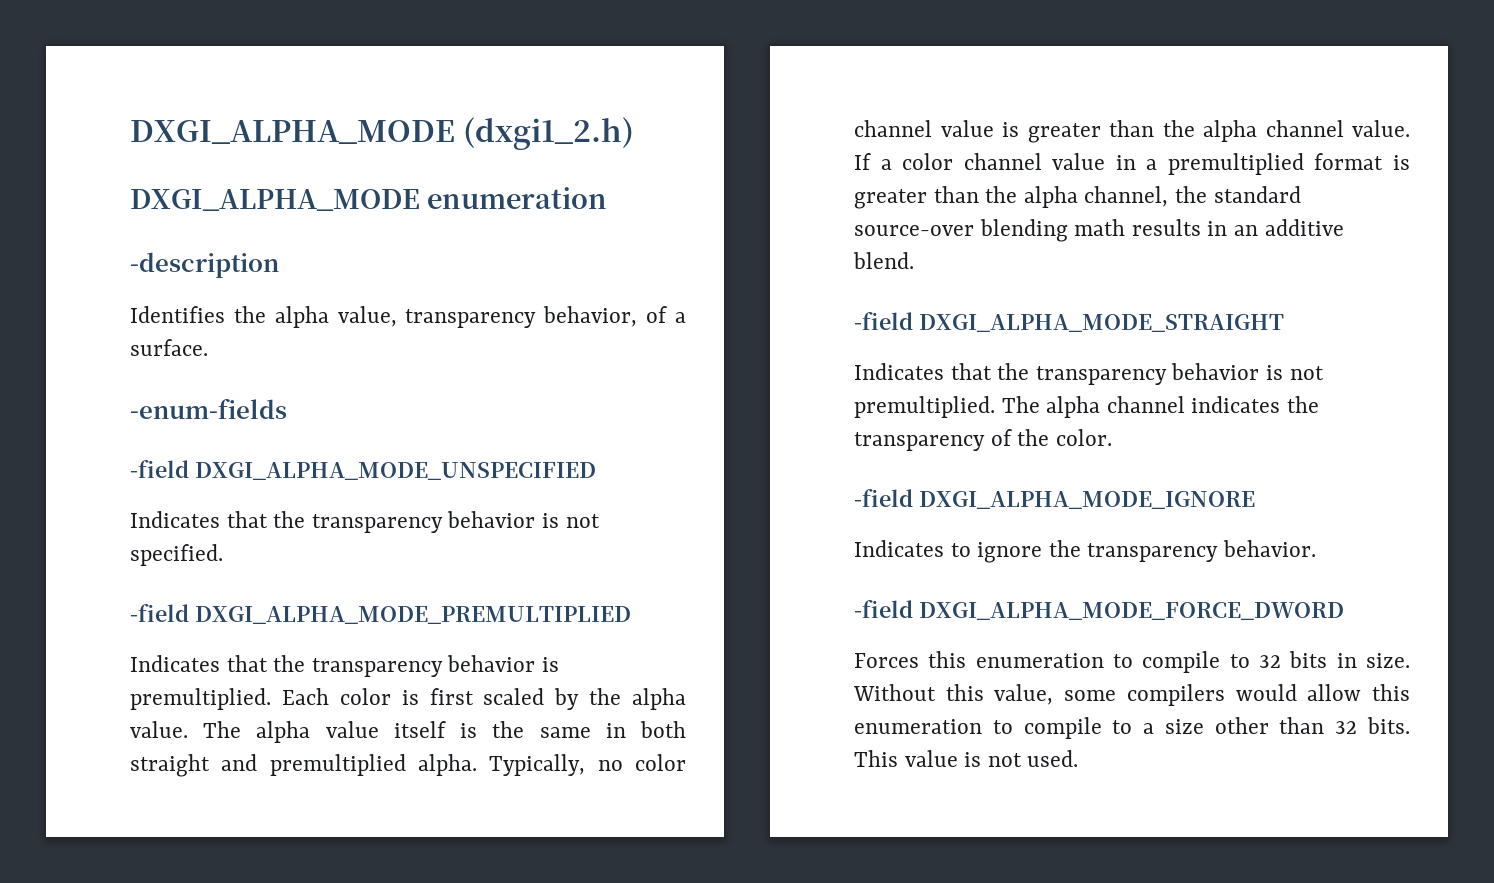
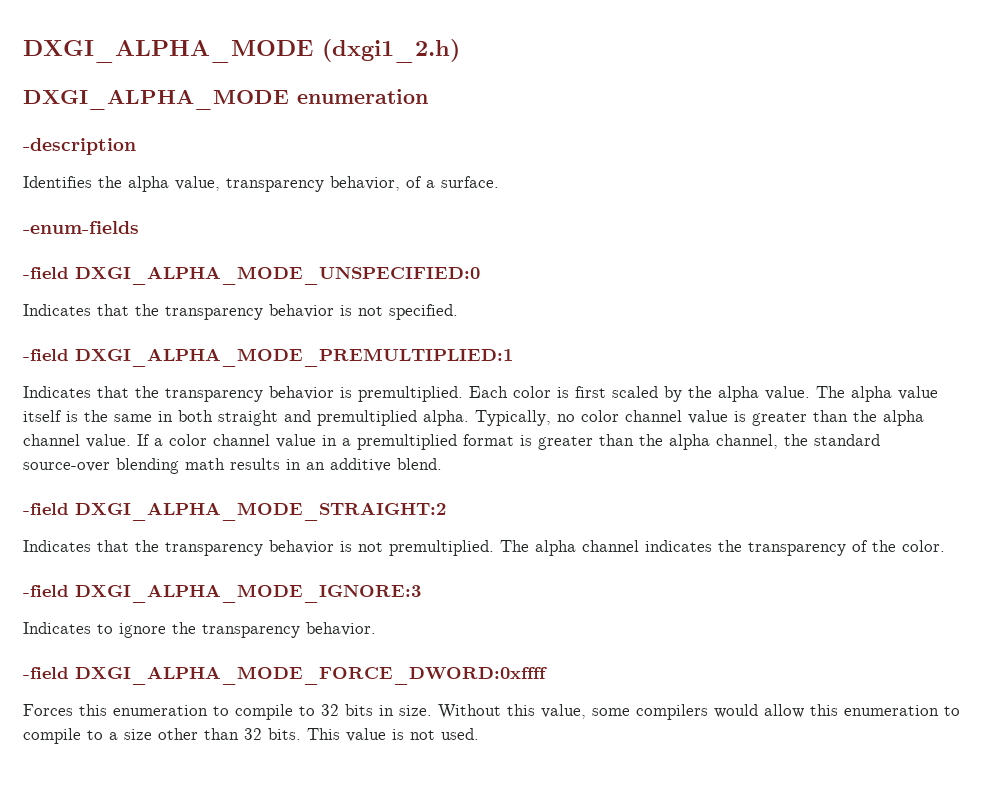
[194,462,596,480] DXGI_ALPHA_MODE_UNSPECIFIED -> [75,266,480,285] DXGI_ALPHA_MODE_UNSPECIFIED:0
[194,606,631,624] DXGI_ALPHA_MODE_PREMULTIPLIED -> [75,348,513,367] DXGI_ALPHA_MODE_PREMULTIPLIED:1
[918,314,1284,332] DXGI_ALPHA_MODE_STRAIGHT -> [75,502,446,521] DXGI_ALPHA_MODE_STRAIGHT:2
[918,491,1255,509] DXGI_ALPHA_MODE_IGNORE -> [75,584,421,603] DXGI_ALPHA_MODE_IGNORE:3
[918,602,1344,620] DXGI_ALPHA_MODE_FORCE_DWORD -> [75,666,547,685] DXGI_ALPHA_MODE_FORCE_DWORD:0xffff

